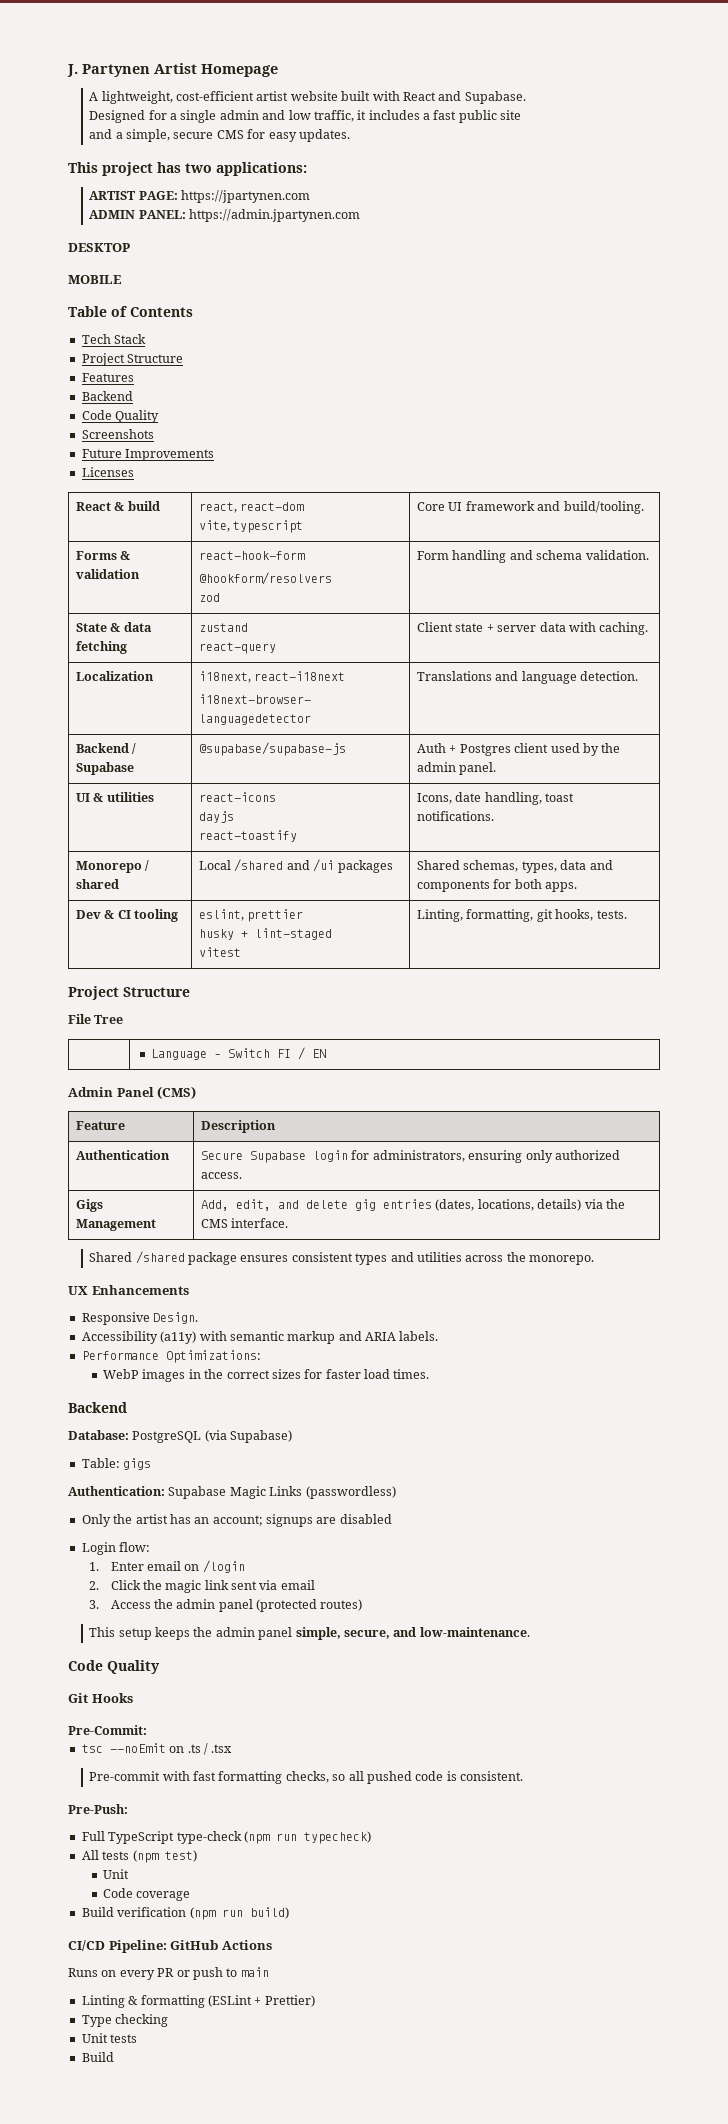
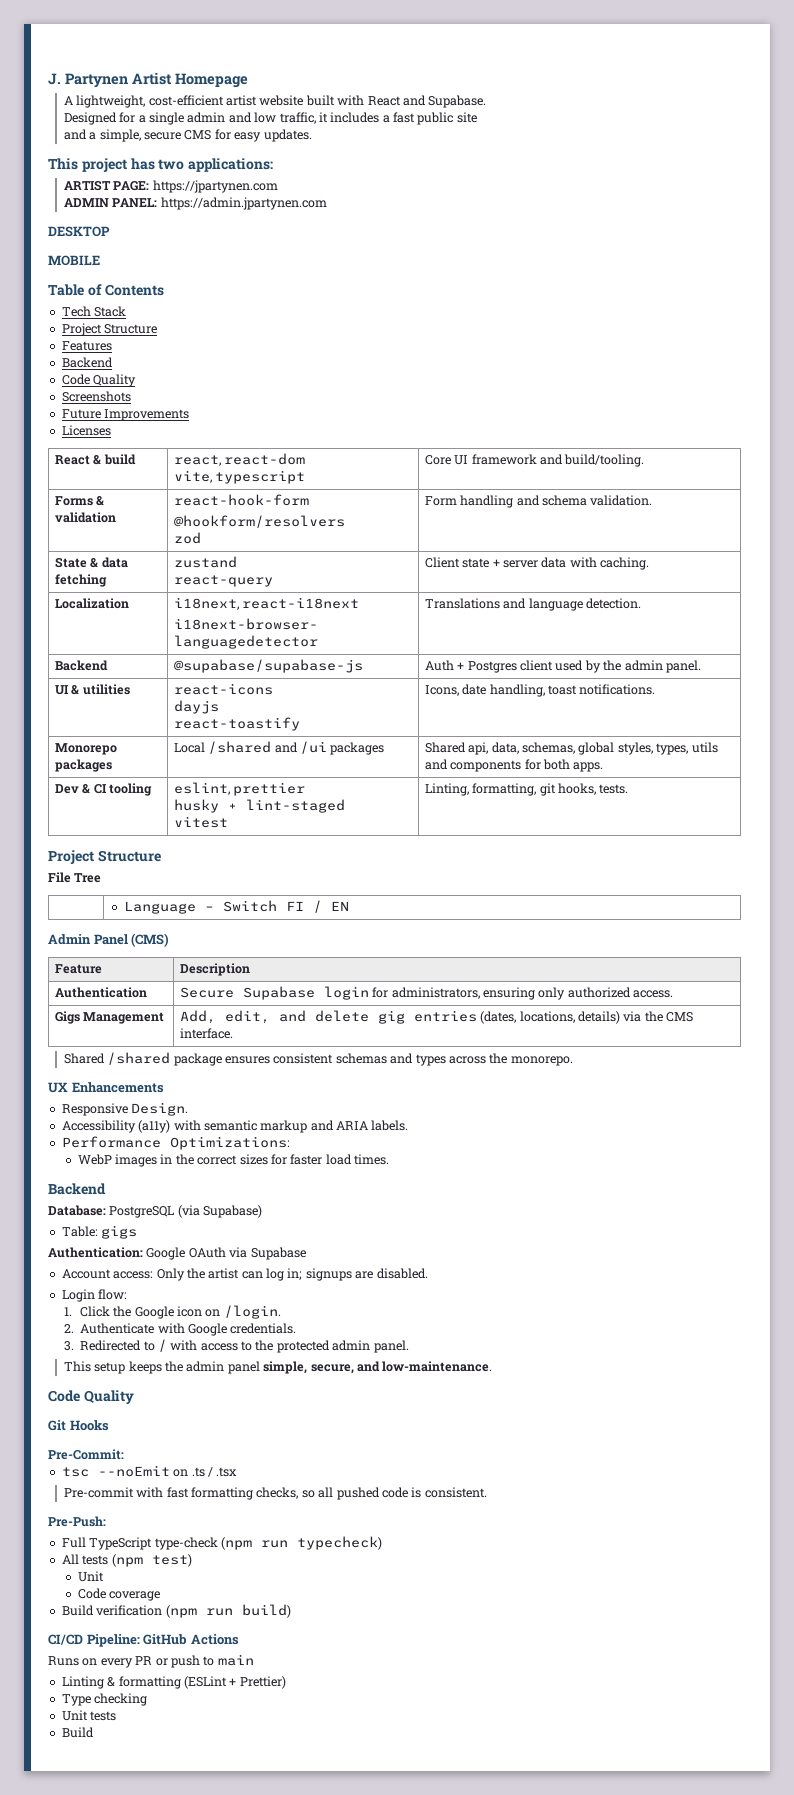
[132,743,137,754] [76,762,135,775] / Supabase -> (108, 665) none
[145,860,150,871] [76,879,120,889] / shared -> [54,759,112,772] packages
[463,860,587,873] schemas, types, data -> [468,742,718,755] api, data, schemas, global styles, types, utils
[355,1252,462,1265] types and utilities -> [335,1053,446,1066] schemas and types
[168,1486,396,1499] [81,1514,263,1527] Supabase Magic Links (passwordless) // Only the artist has an account; -> [146,1247,306,1260] [61,1268,303,1281] Google OAuth via Supabase // Account access: Only the artist can log in;
[339,1514,392,1524] disabled -> [376,1268,428,1279] disabled.
[110,1560,245,1573] [89,1580,315,1593] [89,1599,363,1612] Enter email on /login // 2. Click the magic link sent via email // 3. Access the admin panel (protected routes) -> [79,1305,281,1319] [63,1323,297,1336] [63,1339,409,1353] Click the Google icon on /login. // 2. Authenticate with Google credentials. // 3. Redirected to / with access to the protected admin panel.

